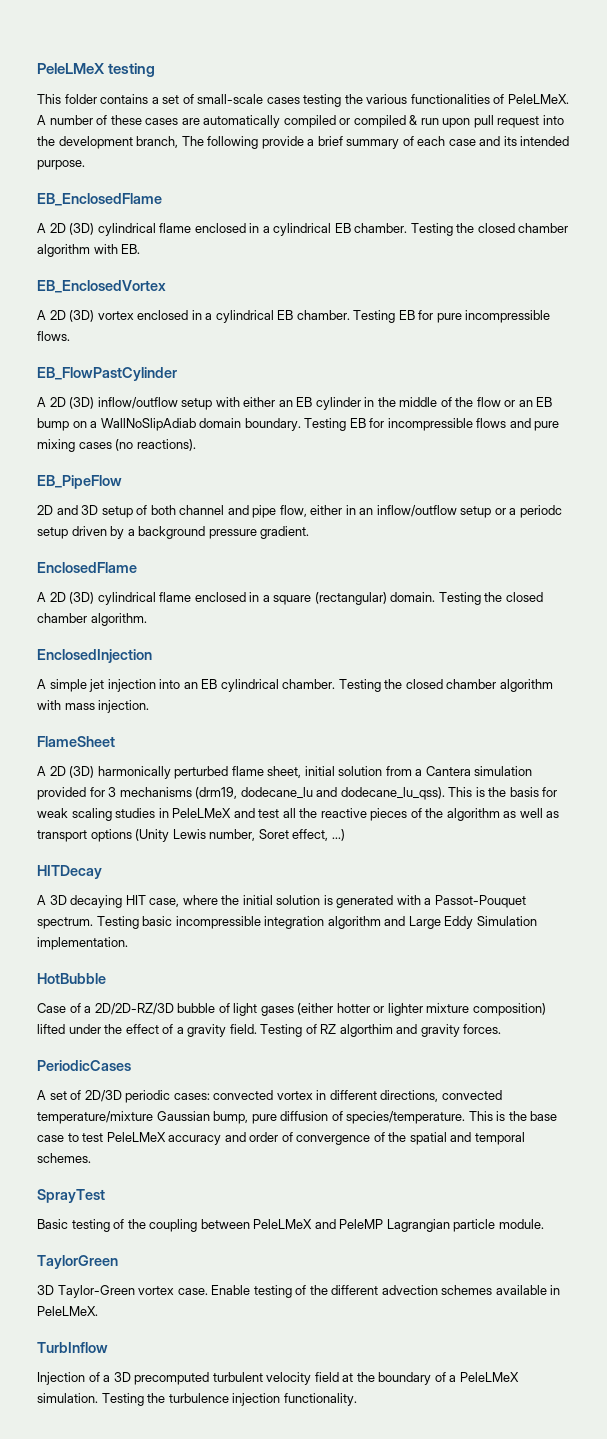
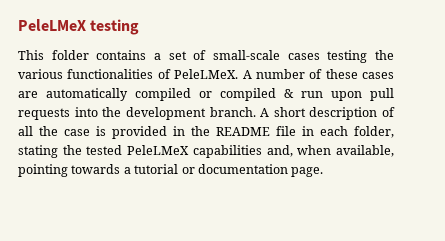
[497,116,540,128] request -> [18,108,70,120] requests
[136,136,570,149] [37,160,85,170] [37,193,162,206] [37,223,569,236] [37,244,141,257] [37,280,166,293] [37,310,551,323] [37,331,70,341] [37,367,177,381] [37,397,553,410] [37,418,560,431] [37,439,196,452] [37,475,122,489] [37,505,562,518] [37,526,310,539] [37,562,137,573] [37,592,543,605] [37,613,147,626] [37,649,152,663] [37,679,553,692] [37,700,150,713] [37,736,115,747] [37,766,533,779] [37,787,558,800] [37,808,560,821] [37,829,345,842] [37,865,102,879] [37,895,526,908] [37,916,537,929] [37,937,128,950] [37,973,106,984] [37,1003,546,1016] [37,1024,502,1037] [37,1060,131,1071] [37,1090,502,1103] [37,1111,558,1124] [37,1132,525,1145] [37,1153,91,1163] [37,1189,105,1203] [37,1219,544,1232] [37,1255,118,1269] [37,1285,561,1298] [37,1306,98,1316] [37,1342,108,1353] [37,1372,519,1385] [37,1393,357,1406] branch, The following provide a brief summary of each case and its intended purpose. // EB_EnclosedFlame // A 2D (3D) cylindrical flame enclosed in a cylindrical EB chamber. Testing the closed chamber algorithm with EB. // EB_EnclosedVortex // A 2D (3D) vortex enclosed in a cylindrical EB chamber. Testing EB for pure incompressible flows. // EB_FlowPastCylinder // A 2D (3D) inflow/outflow setup with either an EB cylinder in the middle of the flow or an EB bump on a WallNoSlipAdiab domain boundary. Testing EB for incompressible flows and pure mixing cases (no reactions). // EB_PipeFlow // 2D and 3D setup of both channel and pipe flow, either in an inflow/outflow setup or a periodc setup driven by a background pressure gradient. // EnclosedFlame // A 2D (3D) cylindrical flame enclosed in a square (rectangular) domain. Testing the closed chamber algorithm. // EnclosedInjection // A simple jet injection into an EB cylindrical chamber. Testing the closed chamber algorithm with mass injection. // FlameSheet // A 2D (3D) harmonically perturbed flame sheet, initial solution from a Cantera simulation provided for 3 mechanisms (drm19, dodecane_lu and dodecane_lu_qss). This is the basis for weak scaling studies in PeleLMeX and test all the reactive pieces of the algorithm as well as transport options (Unity Lewis number, Soret effect, ...) // HITDecay // A 3D decaying HIT case, where the initial solution is generated with a Passot-Pouquet spectrum. Testing basic incompressible integration algorithm and Large Eddy Simulation implementation. // HotBubble // Case of a 2D/2D-RZ/3D bubble of light gases (either hotter or lighter mixture composition) lifted under the effect of a gravity field. Testing of RZ algorthim and gravity forces. // PeriodicCases // A set of 2D/3D periodic cases: convected vortex in different directions, convected temperature/mixture Gaussian bump, pure diffusion of species/temperature. This is the base case to test PeleLMeX accuracy and order of convergence of the spatial and temporal schemes. // SprayTest // Basic testing of the coupling between PeleLMeX and PeleMP Lagrangian particle module. // TaylorGreen // 3D Taylor-Green vortex case. Enable testing of the different advection schemes available in PeleLMeX. // TurbInflow // Injection of a 3D precomputed turbulent velocity field at the boundary of a PeleLMeX simulation. Testing the turbulence injection functionality. -> [209,107,395,120] [18,126,394,139] [18,145,394,158] [18,164,324,177] branch. A short description of all the case is provided in the README file in each folder, stating the tested PeleLMeX capabilities and, when available, pointing towards a tutorial or documentation page.

